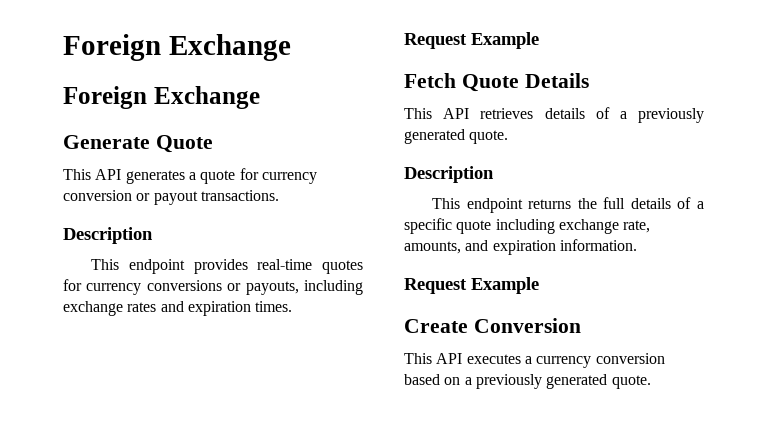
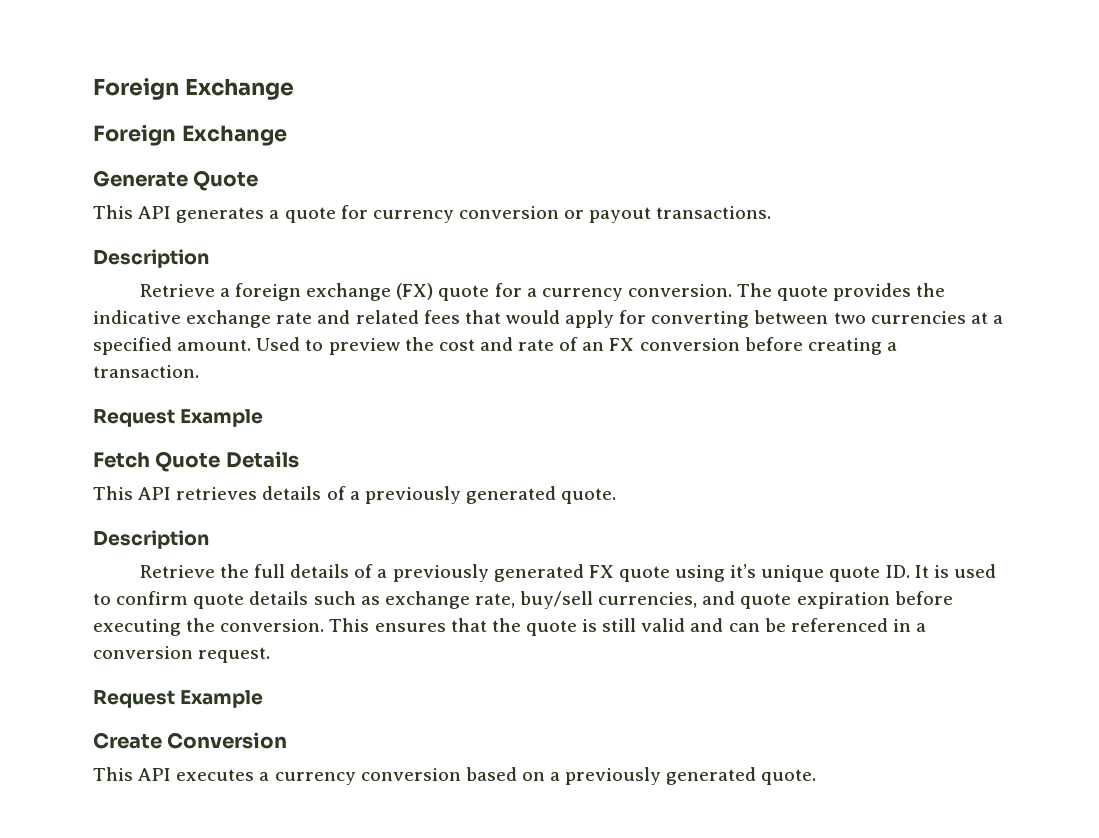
[91,259,363,274] [63,279,363,295] [63,301,293,316] This endpoint provides real-time quotes for currency conversions or payouts, including exchange rates and expiration times. -> [139,283,946,301] [93,310,1003,328] [93,337,897,355] [93,365,199,378] Retrieve a foreign exchange (FX) quote for a currency conversion. The quote provides the indicative exchange rate and related fees that would apply for converting between two currencies at a specified amount. Used to preview the cost and rate of an FX conversion before creating a transaction.
[432,198,572,213] This endpoint returns -> [139,565,215,578] Retrieve
[404,218,651,234] [404,239,637,255] specific quote including exchange rate, amounts, and expiration information. -> [392,564,996,582] [93,591,953,609] [93,618,927,636] [93,646,271,663] previously generated FX quote using it’s unique quote ID. It is used to confirm quote details such as exchange rate, buy/sell currencies, and quote expiration before executing the conversion. This ensures that the quote is still valid and can be referenced in a conversion request.

